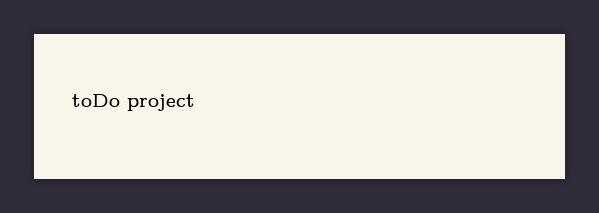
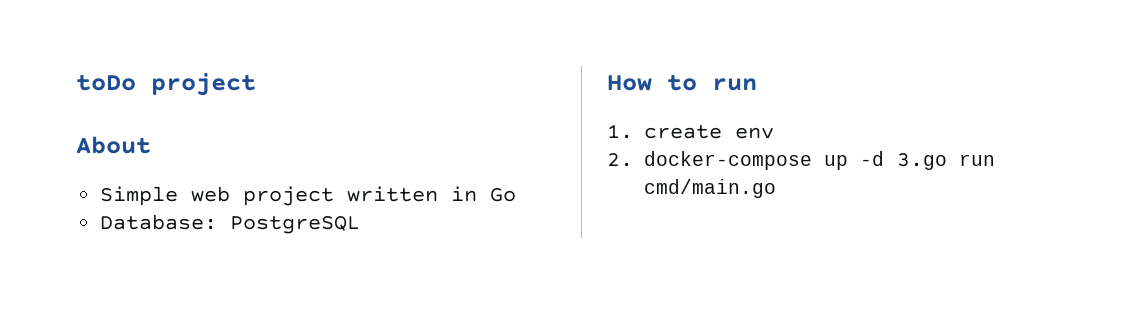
(195, 102) none -> [76,136,151,154] [100,186,517,206] [100,214,361,234] [607,74,757,91] [607,124,774,139] [607,151,995,170] [644,179,776,198] // About // Simple web project written in Go // Database: PostgreSQL // How to run // 1. create env // 2. docker-compose up -d 3.go run cmd/main.go

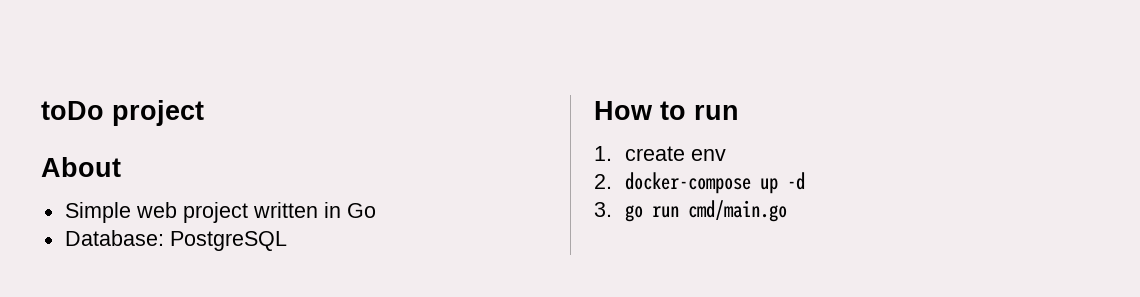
[897,153,947,170] 3.go -> [594,202,643,222] // 3. go

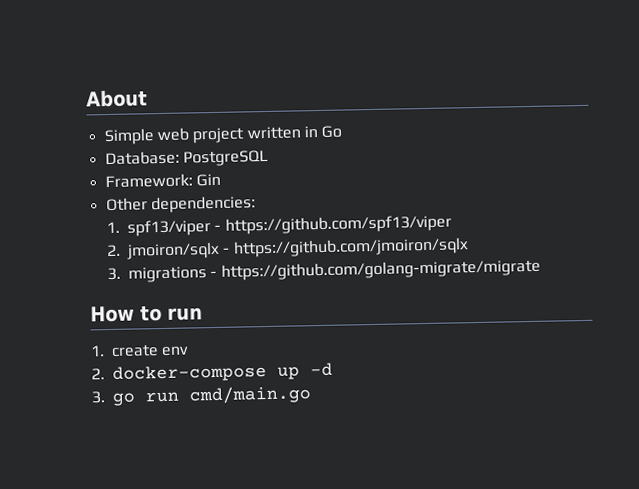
[41,100,204,126] toDo project // -> (86, 98) none
(287, 241) none -> [104,173,221,189] [105,195,256,214] [105,214,452,237] [105,237,469,260] [106,258,541,283] // Framework: Gin // Other dependencies: // 1. spf13/viper - https://github.com/spf13/viper // 2. jmoiron/sqlx - https://github.com/jmoiron/sqlx // 3. migrations - https://github.com/golang-migrate/migrate

